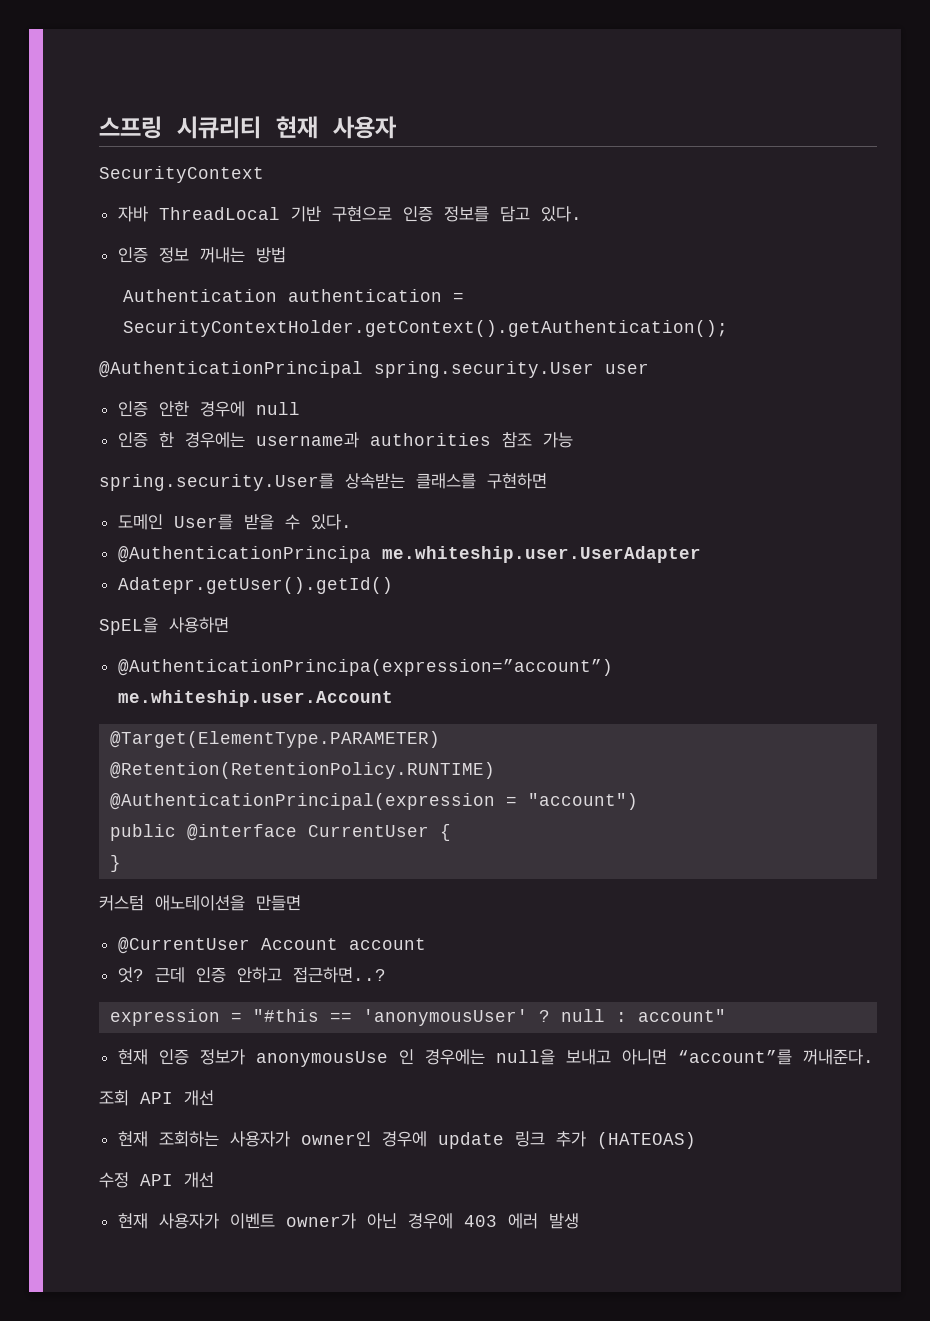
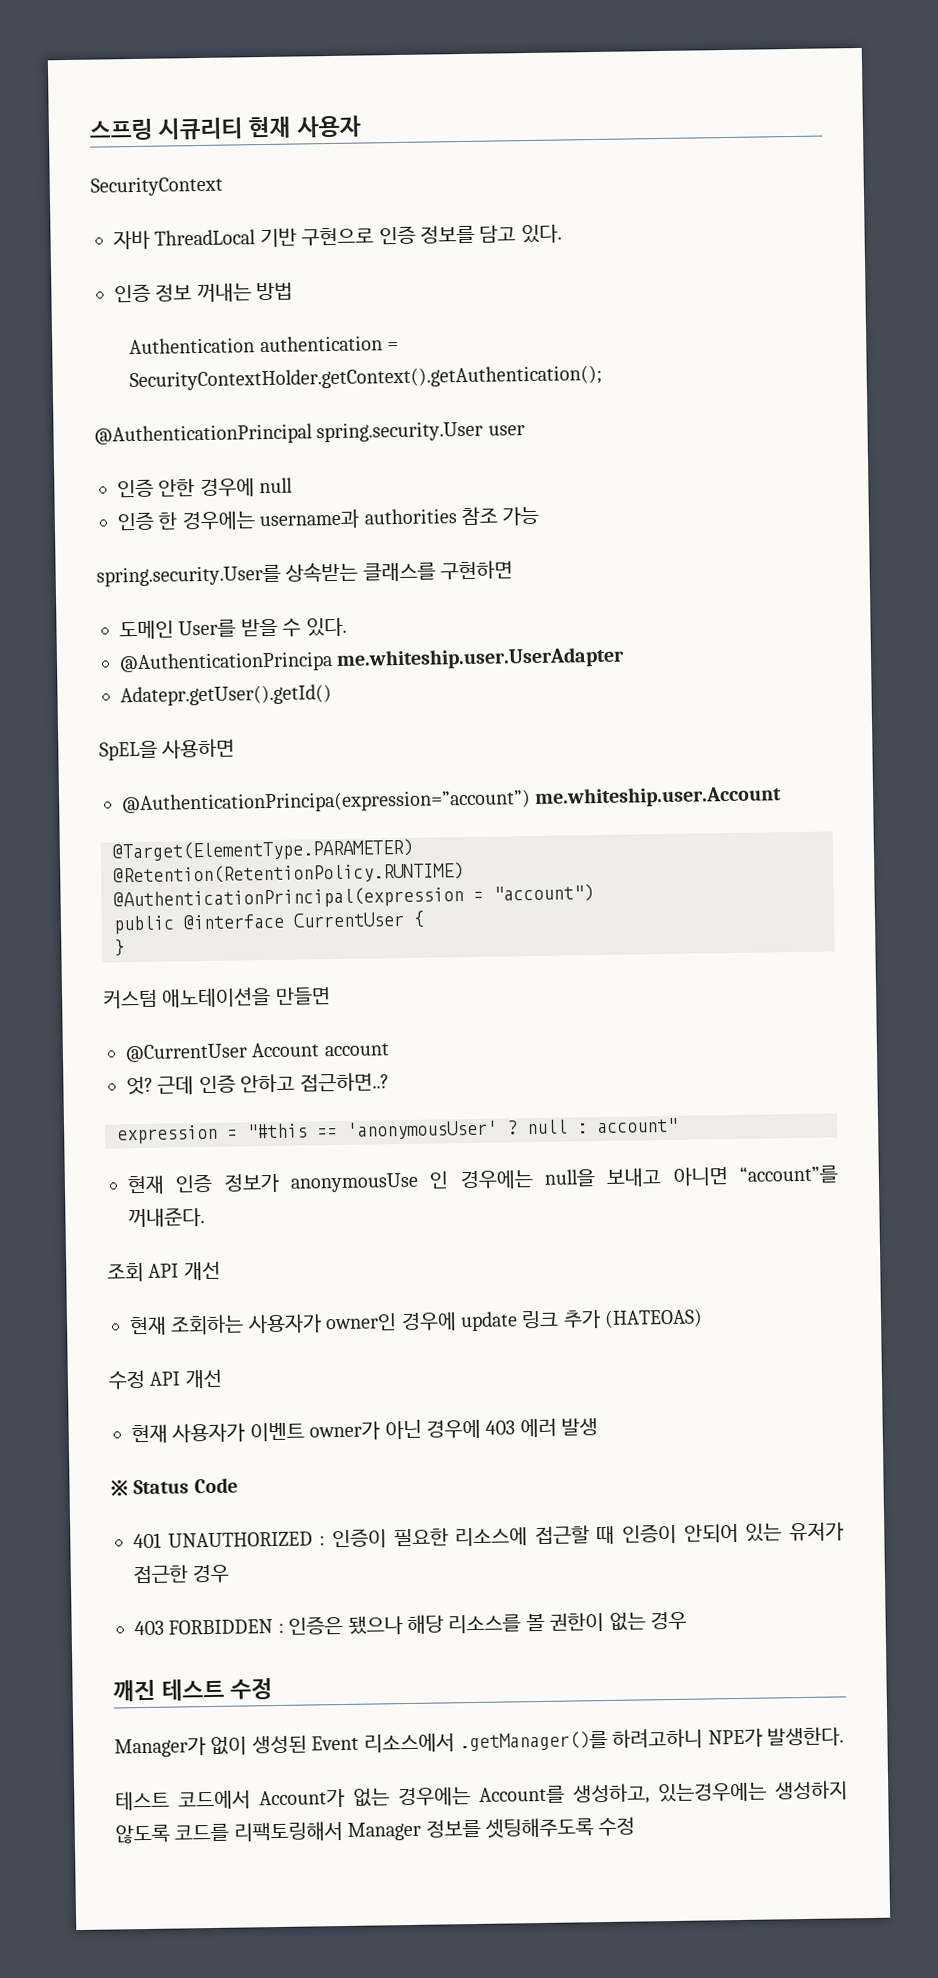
(580, 1221) none -> [110,1477,238,1497] [133,1522,844,1549] [133,1564,230,1584] [134,1611,687,1636] [112,1678,274,1702] [114,1726,845,1758] [115,1780,848,1811] [115,1816,636,1844] // ※ Status Code // 401 UNAUTHORIZED : 인증이 필요한 리소스에 접근할 때 인증이 안되어 있는 유저가 접근한 경우 // 403 FORBIDDEN : 인증은 됐으나 해당 리소스를 볼 권한이 없는 경우 // 깨진 테스트 수정 // Manager가 없이 생성된 Event 리소스에서 .getManager()를 하려고하니 NPE가 발생한다. // 테스트 코드에서 Account가 없는 경우에는 Account를 생성하고, 있는경우에는 생성하지 않도록 코드를 리팩토링해서 Manager 정보를 셋팅해주도록 수정

